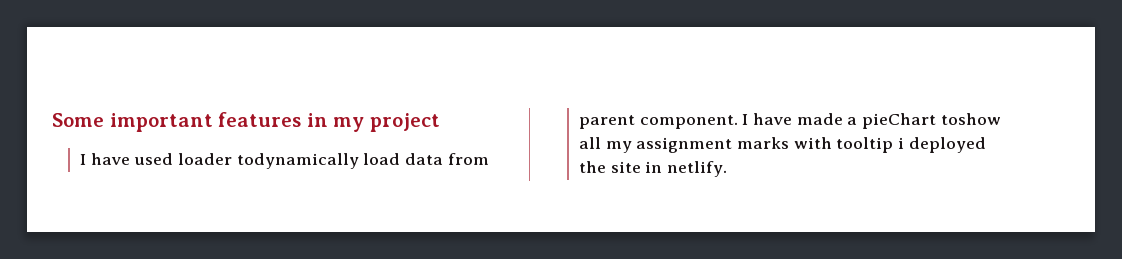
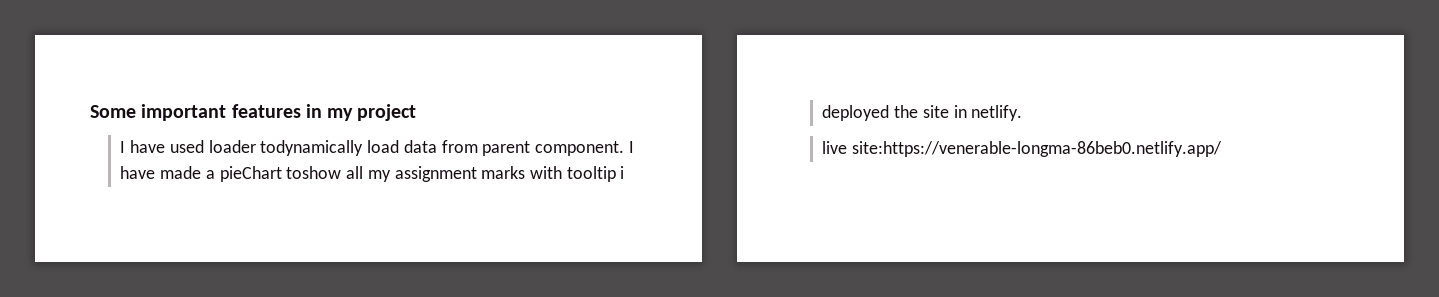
(727, 169) none -> [822,141,1223,157] // live site:https://venerable-longma-86beb0.netlify.app/

